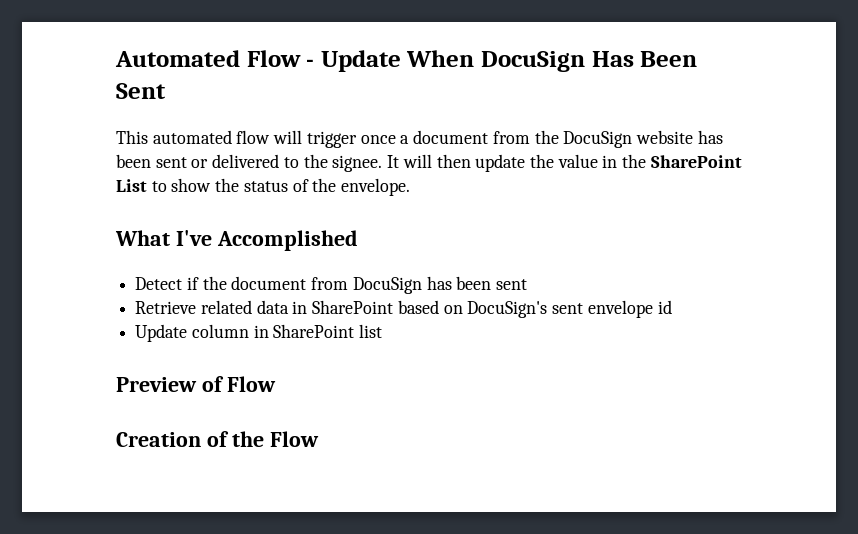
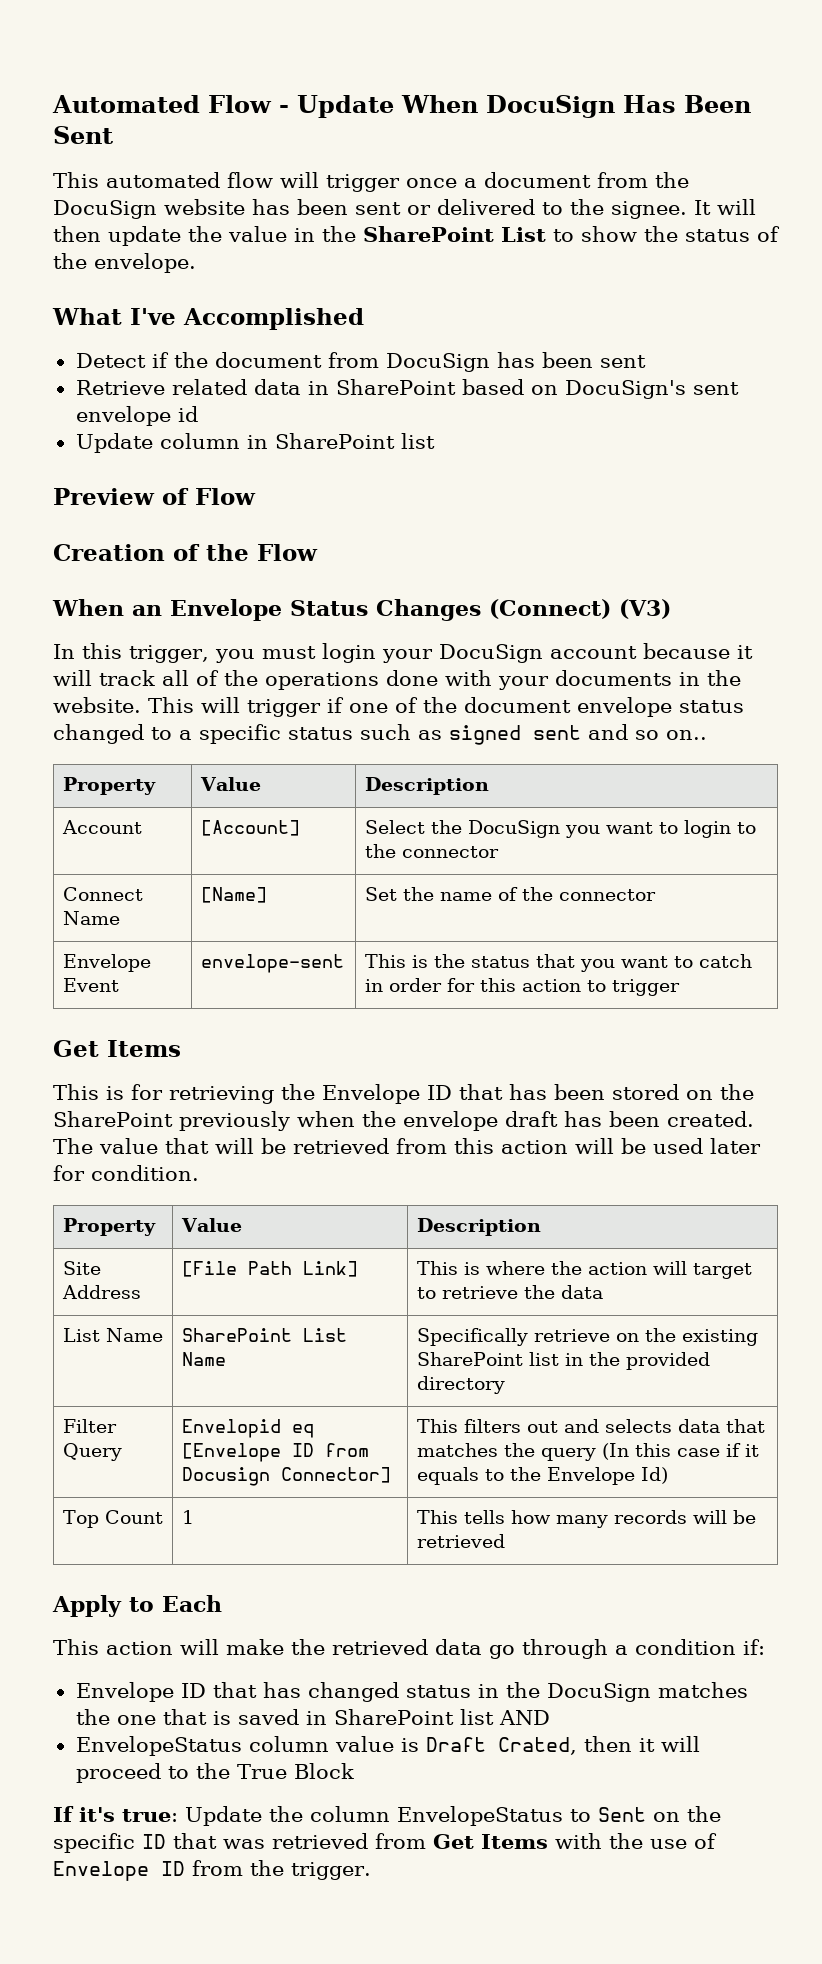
(319, 439) none -> [52,599,671,621] [53,643,753,663] [53,670,741,690] [53,697,744,717] [53,724,707,745] [62,777,156,795] [199,777,261,791] [364,777,489,795] [61,820,142,834] [200,820,300,836] [364,820,756,838] [364,844,499,858] [62,887,143,901] [62,911,120,925] [200,887,267,903] [364,887,656,901] [62,954,151,972] [62,978,119,992] [200,954,344,973] [364,954,752,972] [364,978,680,996] [53,1040,181,1057] [53,1084,754,1104] [53,1111,754,1131] [53,1138,761,1154] [53,1165,199,1181] [62,1218,156,1236] [180,1218,242,1232] [416,1218,541,1236] [62,1261,101,1275] [61,1285,141,1299] [181,1261,358,1277] [416,1261,752,1279] [416,1285,603,1299] [62,1328,163,1342] [181,1328,347,1342] [181,1352,226,1366] [416,1328,758,1346] [416,1352,710,1370] [416,1376,505,1394] [62,1419,117,1433] [62,1443,122,1461] [181,1419,314,1438] [181,1443,369,1462] [181,1467,391,1486] [416,1419,765,1433] [416,1443,759,1461] [416,1467,668,1485] [62,1510,163,1528] [181,1510,194,1524] [416,1510,756,1528] [416,1534,505,1548] [52,1595,222,1617] [53,1639,765,1659] [75,1682,748,1702] [75,1709,550,1725] [75,1736,700,1756] [75,1763,354,1783] [53,1806,721,1826] [53,1833,717,1853] [53,1860,371,1881] // When an Envelope Status Changes (Connect) (V3) // In this trigger, you must login your DocuSign account because it will track all of the operations done with your documents in the website. This will trigger if one of the document envelope status changed to a specific status such as signed sent and so on.. // Property | Value | Description // Account | [Account] | Select the DocuSign you want to login to the connector // Connect Name | [Name] | Set the name of the connector // Envelope Event | envelope-sent | This is the status that you want to catch in order for this action to trigger // Get Items // This is for retrieving the Envelope ID that has been stored on the SharePoint previously when the envelope draft has been created. The value that will be retrieved from this action will be used later for condition. // Property | Value | Description // Site Address | [File Path Link] | This is where the action will target to retrieve the data // List Name | SharePoint List Name | Specifically retrieve on the existing SharePoint list in the provided directory // Filter Query | Envelopid eq [Envelope ID from Docusign Connector] | This filters out and selects data that matches the query (In this case if it equals to the Envelope Id) // Top Count | 1 | This tells how many records will be retrieved // Apply to Each // This action will make the retrieved data go through a condition if: // Envelope ID that has changed status in the DocuSign matches the one that is saved in SharePoint list AND // EnvelopeStatus column value is Draft Crated, then it will proceed to the True Block // If it's true: Update the column EnvelopeStatus to Sent on the specific ID that was retrieved from Get Items with the use of Envelope ID from the trigger.

